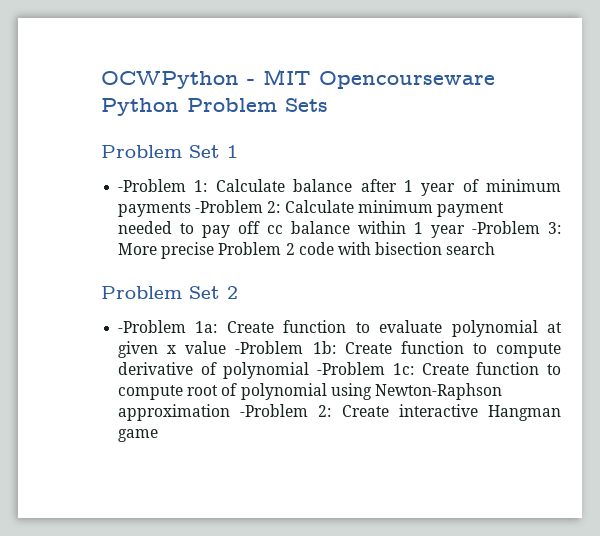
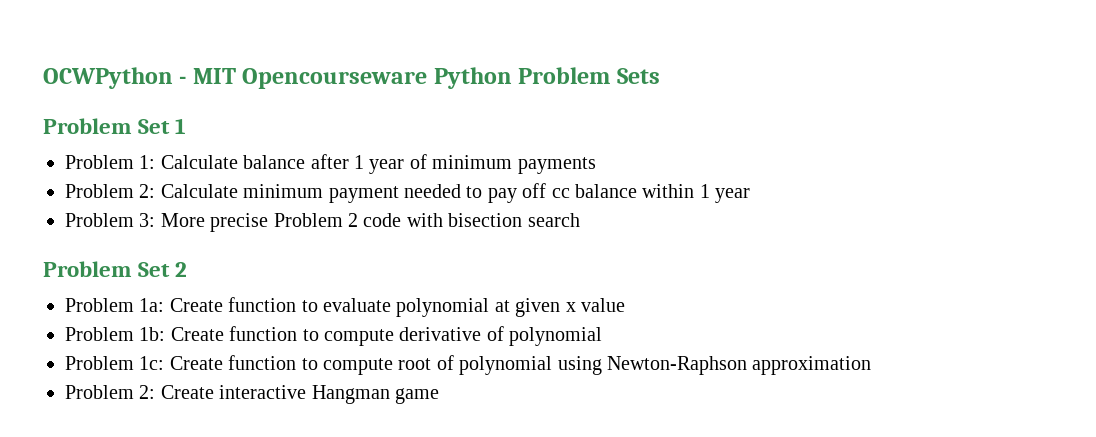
[118,179,187,192] -Problem -> [65,155,134,169] Problem
[195,200,264,213] -Problem -> [65,184,134,198] // Problem
[472,221,541,234] -Problem -> [65,213,134,227] // Problem
[118,320,187,333] -Problem -> [65,298,134,312] Problem
[235,341,304,354] -Problem -> [65,327,134,341] // Problem
[317,362,386,375] -Problem -> [65,356,134,370] // Problem
[240,404,309,417] -Problem -> [65,385,134,399] // Problem

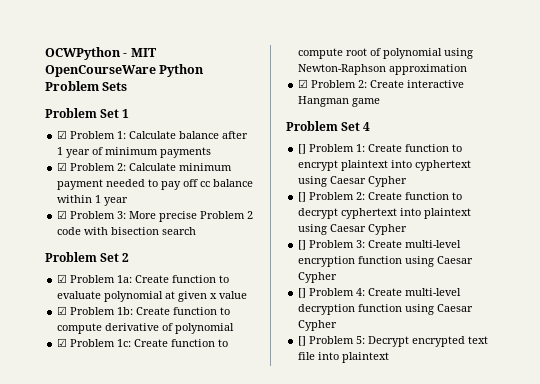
[242,68,428,89] Opencourseware -> [45,65,156,77] OpenCourseWare
(187, 126) none -> [57,130,68,139] ☑
(596, 165) none -> [57,162,68,171] ☑
(751, 195) none -> [57,210,68,219] ☑
(188, 269) none -> [57,274,68,283] ☑
(625, 305) none -> [57,306,68,315] ☑
(603, 336) none -> [57,338,68,347] ☑
(872, 365) none -> [298,79,309,88] ☑
(439, 396) none -> [286,121,371,131] [298,144,463,154] [298,160,472,171] [298,176,408,187] [298,192,463,202] [298,208,472,219] [298,224,408,235] [298,240,462,250] [298,256,474,267] [298,272,338,283] [298,288,462,298] [298,304,474,315] [298,320,338,331] [298,336,489,347] [298,352,390,363] // Problem Set 4 // [] Problem 1: Create function to encrypt plaintext into cyphertext using Caesar Cypher // [] Problem 2: Create function to decrypt cyphertext into plaintext using Caesar Cypher // [] Problem 3: Create multi-level encryption function using Caesar Cypher // [] Problem 4: Create multi-level decryption function using Caesar Cypher // [] Problem 5: Decrypt encrypted text file into plaintext

